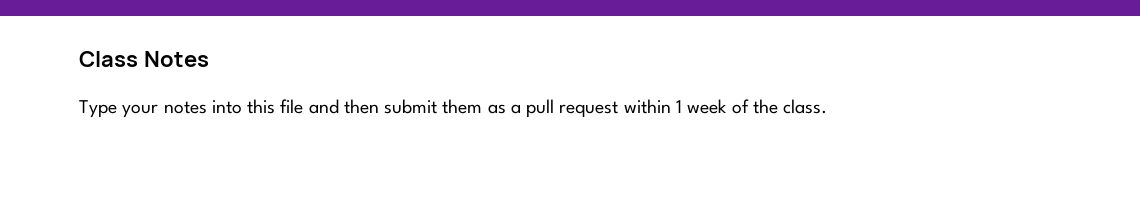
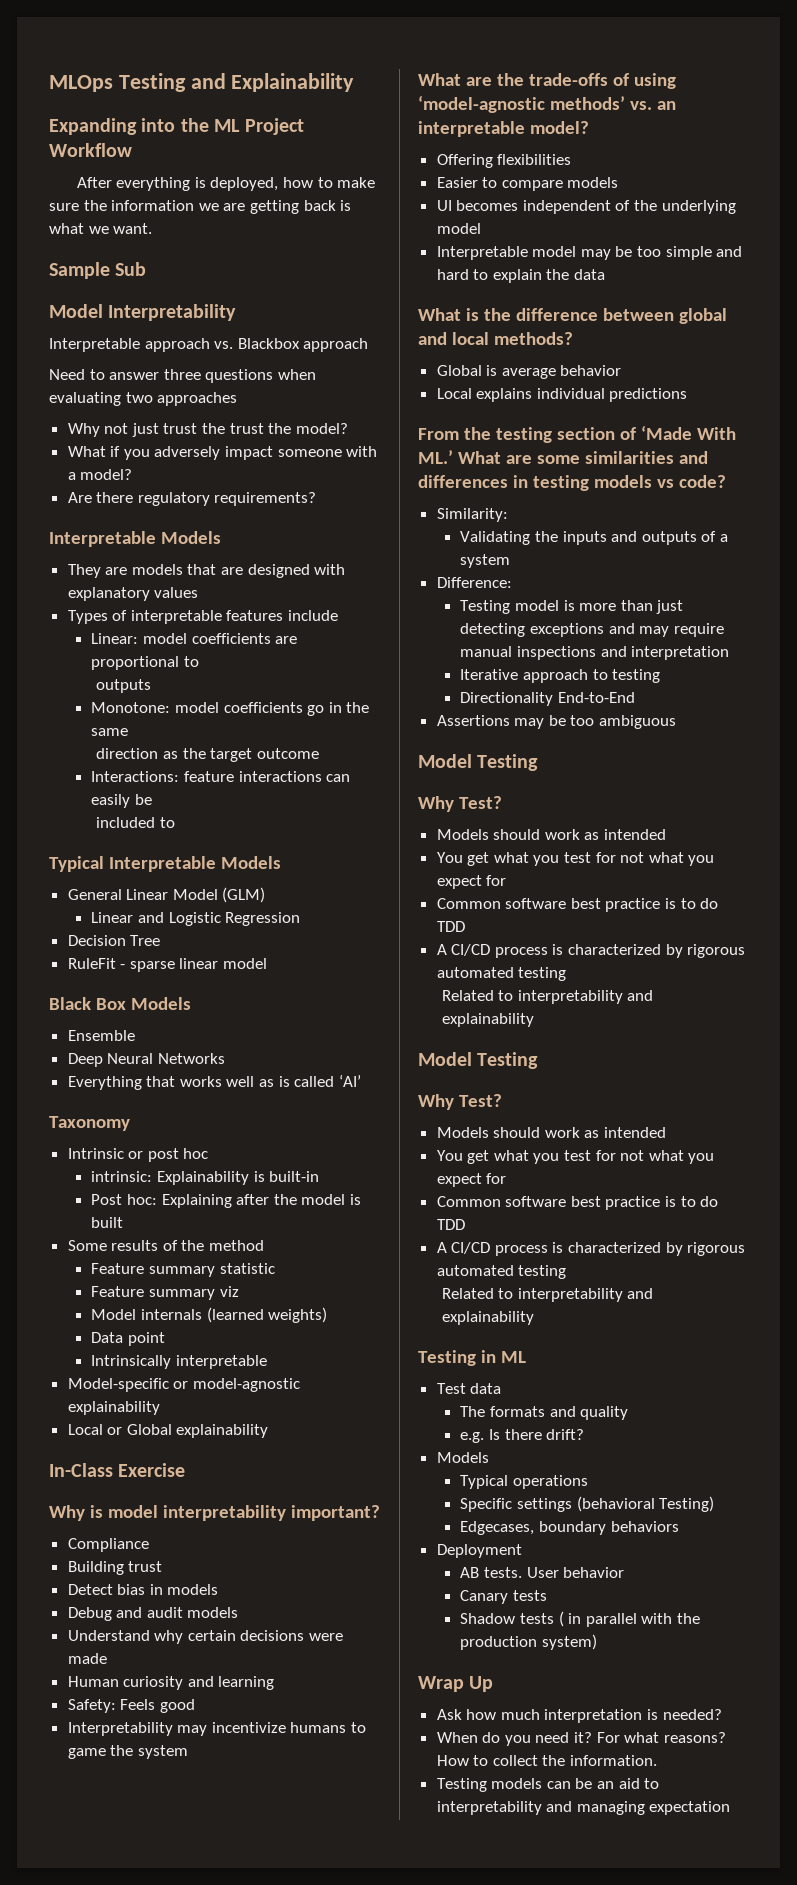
[79,51,209,67] [79,99,828,118] Class Notes // Type your notes into this file and then submit them as a pull request within 1 week of the class. -> [49,73,355,92] [49,118,304,135] [49,143,132,157] [76,177,376,191] [49,200,352,214] [49,223,153,234] [49,262,147,279] [49,304,237,321] [49,338,369,352] [49,369,316,383] [49,392,238,406] [67,423,348,437] [67,446,378,460] [67,469,133,480] [67,492,317,506] [49,531,221,547] [67,564,346,578] [67,587,199,601] [67,610,339,624] [91,633,298,644] [91,656,199,670] [96,679,152,693] [91,702,370,716] [91,728,129,736] [96,748,319,762] [91,771,351,782] [91,794,152,808] [96,817,175,828] [49,856,281,872] [67,887,266,903] [91,912,301,926] [67,935,161,946] [67,958,268,972] [49,997,191,1010] [67,1030,135,1041] [67,1053,225,1067] [67,1074,361,1090] [49,1116,130,1131] [67,1148,209,1162] [91,1171,320,1185] [91,1194,361,1208] [91,1217,124,1228] [67,1240,265,1251] [91,1263,275,1277] [91,1286,239,1300] [91,1307,328,1323] [91,1332,165,1346] [91,1355,267,1369] [67,1378,300,1392] [67,1401,160,1415] [67,1424,269,1438] [49,1463,186,1477] [49,1505,380,1521] [67,1538,149,1552] [67,1561,163,1575] [67,1584,219,1595] [67,1607,239,1621] [67,1630,344,1644] [67,1653,107,1664] [67,1676,275,1690] [67,1699,195,1713] [67,1722,367,1736] [67,1745,188,1759] [418,73,676,89] [418,95,676,113] [418,121,589,137] [436,154,572,168] [436,177,619,191] [436,200,736,214] [436,223,481,234] [436,246,743,260] [436,269,606,283] [418,308,727,324] [418,332,573,345] [436,365,622,379] [436,388,688,402] [418,425,736,443] [418,450,708,464] [418,475,726,491] [436,508,508,522] [460,531,728,545] [460,554,511,568] [436,577,512,588] [460,600,684,614] [460,623,724,637] [460,646,730,660] [460,669,661,683] [460,692,635,706] [436,715,677,729] [418,754,539,771] [418,796,502,812] [436,829,667,840] [436,852,715,866] [436,875,507,889] [436,898,719,912] [436,921,465,932] [436,944,746,958] [436,967,567,981] [441,990,654,1004] [441,1013,534,1027] [418,1052,539,1069] [418,1094,502,1110] [436,1127,667,1138] [436,1150,715,1164] [436,1173,507,1187] [436,1196,719,1210] [436,1219,465,1230] [436,1242,746,1256] [436,1265,567,1279] [441,1288,654,1302] [441,1311,534,1325] [418,1350,526,1366] [436,1383,502,1394] [460,1406,629,1420] [460,1429,585,1443] [436,1452,489,1463] [460,1475,588,1489] [460,1496,715,1512] [460,1521,679,1535] [436,1544,522,1558] [460,1567,625,1578] [460,1590,547,1604] [460,1611,700,1627] [460,1634,597,1650] [418,1676,494,1692] [436,1709,722,1723] [436,1732,726,1746] [436,1755,658,1766] [436,1778,660,1792] [436,1801,731,1815] MLOps Testing and Explainability // Expanding into the ML Project Workflow // After everything is deployed, how to make sure the information we are getting back is what we want. // Sample Sub // Model Interpretability // Interpretable approach vs. Blackbox approach // Need to answer three questions when evaluating two approaches // Why not just trust the trust the model? // What if you adversely impact someone with a model? // Are there regulatory requirements? // Interpretable Models // They are models that are designed with explanatory values // Types of interpretable features include // Linear: model coefficients are proportional to // outputs // Monotone: model coefficients go in the same // direction as the target outcome // Interactions: feature interactions can easily be // included to // Typical Interpretable Models // General Linear Model (GLM) // Linear and Logistic Regression // Decision Tree // RuleFit - sparse linear model // Black Box Models // Ensemble // Deep Neural Networks // Everything that works well as is called ‘AI’ // Taxonomy // Intrinsic or post hoc // intrinsic: Explainability is built-in // Post hoc: Explaining after the model is built // Some results of the method // Feature summary statistic // Feature summary viz // Model internals (learned weights) // Data point // Intrinsically interpretable // Model-specific or model-agnostic explainability // Local or Global explainability // In-Class Exercise // Why is model interpretability important? // Compliance // Building trust // Detect bias in models // Debug and audit models // Understand why certain decisions were made // Human curiosity and learning // Safety: Feels good // Interpretability may incentivize humans to game the system // What are the trade-offs of using ‘model-agnostic methods’ vs. an interpretable model? // Offering flexibilities // Easier to compare models // UI becomes independent of the underlying model // Interpretable model may be too simple and hard to explain the data // What is the difference between global and local methods? // Global is average behavior // Local explains individual predictions // From the testing section of ‘Made With ML.’ What are some similarities and differences in testing models vs code? // Similarity: // Validating the inputs and outputs of a system // Difference: // Testing model is more than just detecting exceptions and may require manual inspections and interpretation // Iterative approach to testing // Directionality End-to-End // Assertions may be too ambiguous // Model Testing // Why Test? // Models should work as intended // You get what you test for not what you expect for // Common software best practice is to do TDD // A CI/CD process is characterized by rigorous automated testing // Related to interpretability and explainability // Model Testing // Why Test? // Models should work as intended // You get what you test for not what you expect for // Common software best practice is to do TDD // A CI/CD process is characterized by rigorous automated testing // Related to interpretability and explainability // Testing in ML // Test data // The formats and quality // e.g. Is there drift? // Models // Typical operations // Specific settings (behavioral Testing) // Edgecases, boundary behaviors // Deployment // AB tests. User behavior // Canary tests // Shadow tests ( in parallel with the production system) // Wrap Up // Ask how much interpretation is needed? // When do you need it? For what reasons? How to collect the information. // Testing models can be an aid to interpretability and managing expectation

